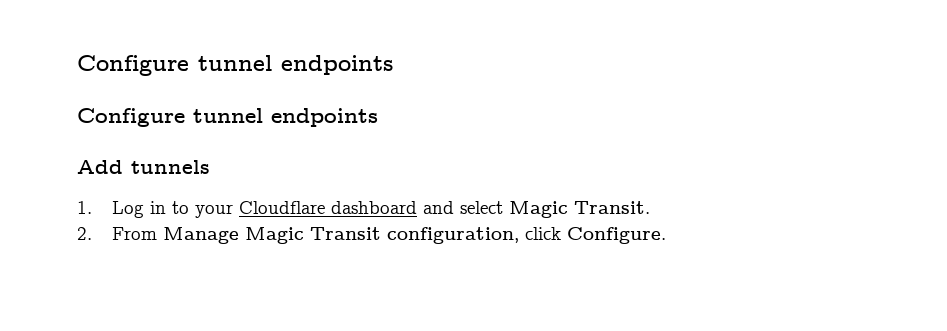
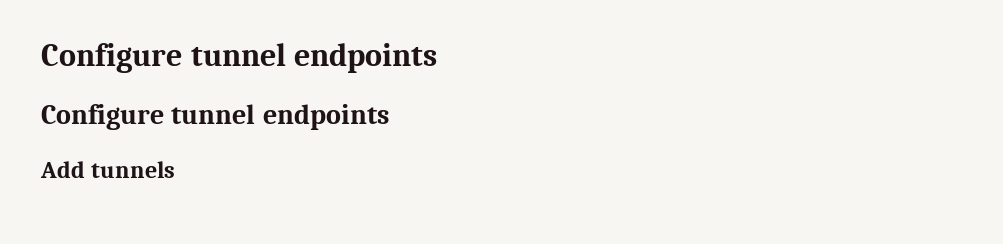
[77,201,651,218] [77,227,667,244] // 1. Log in to your Cloudflare dashboard and select Magic Transit. // 2. From Manage Magic Transit configuration, click Configure. -> (176, 169) none

